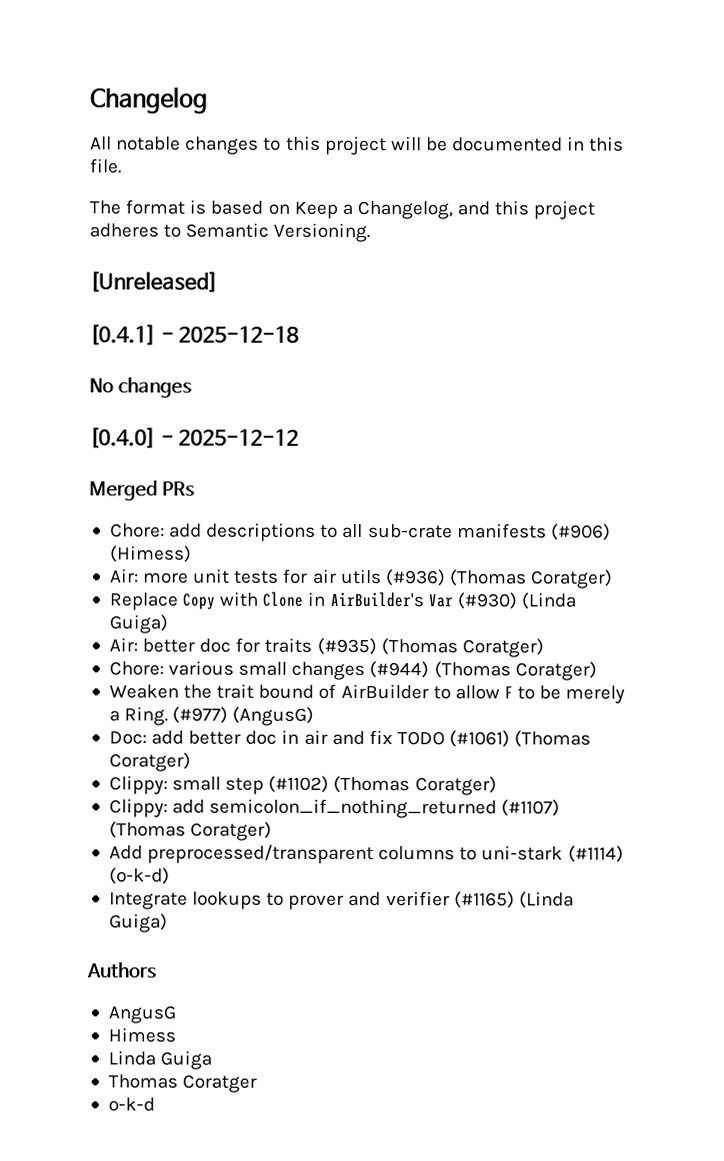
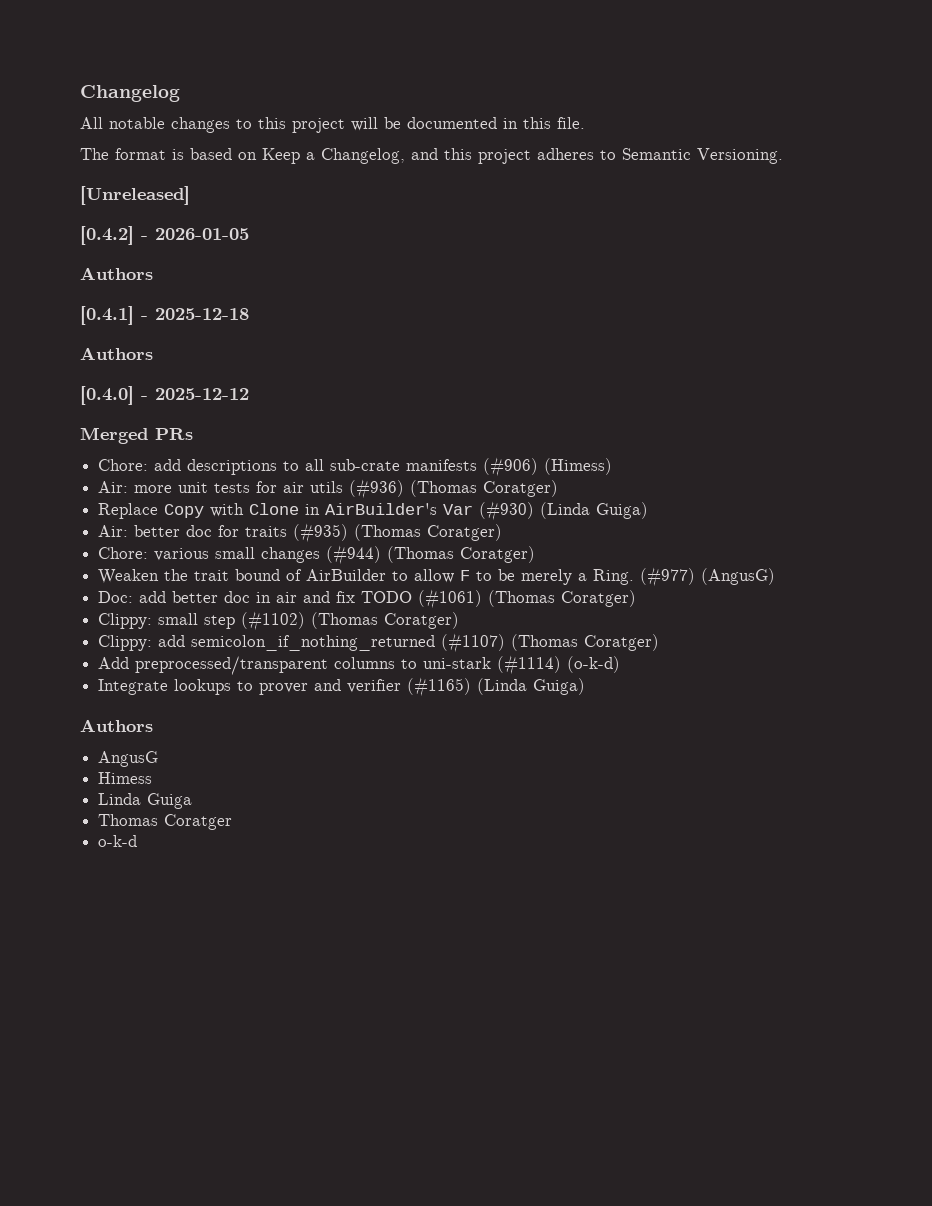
(218, 282) none -> [80,226,249,245] [80,267,153,280] // [0.4.2] - 2026-01-05 // Authors
[89,377,192,398] No changes -> [80,347,153,360] Authors

